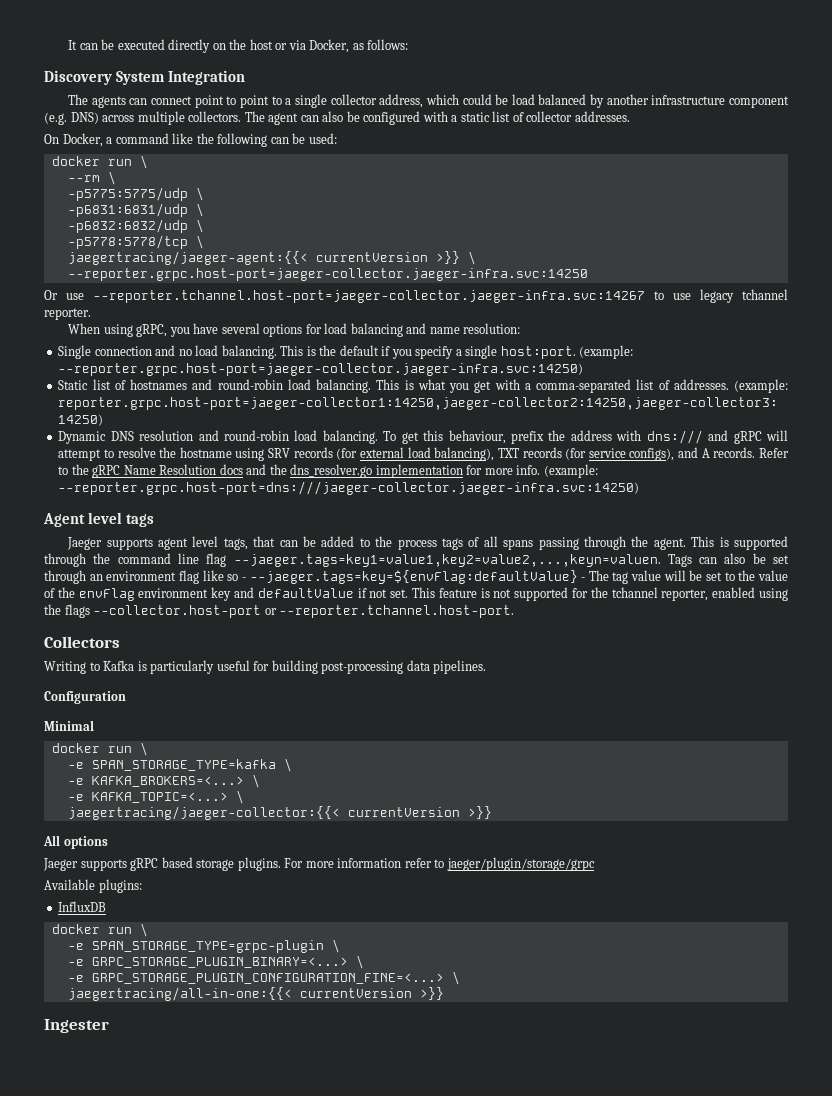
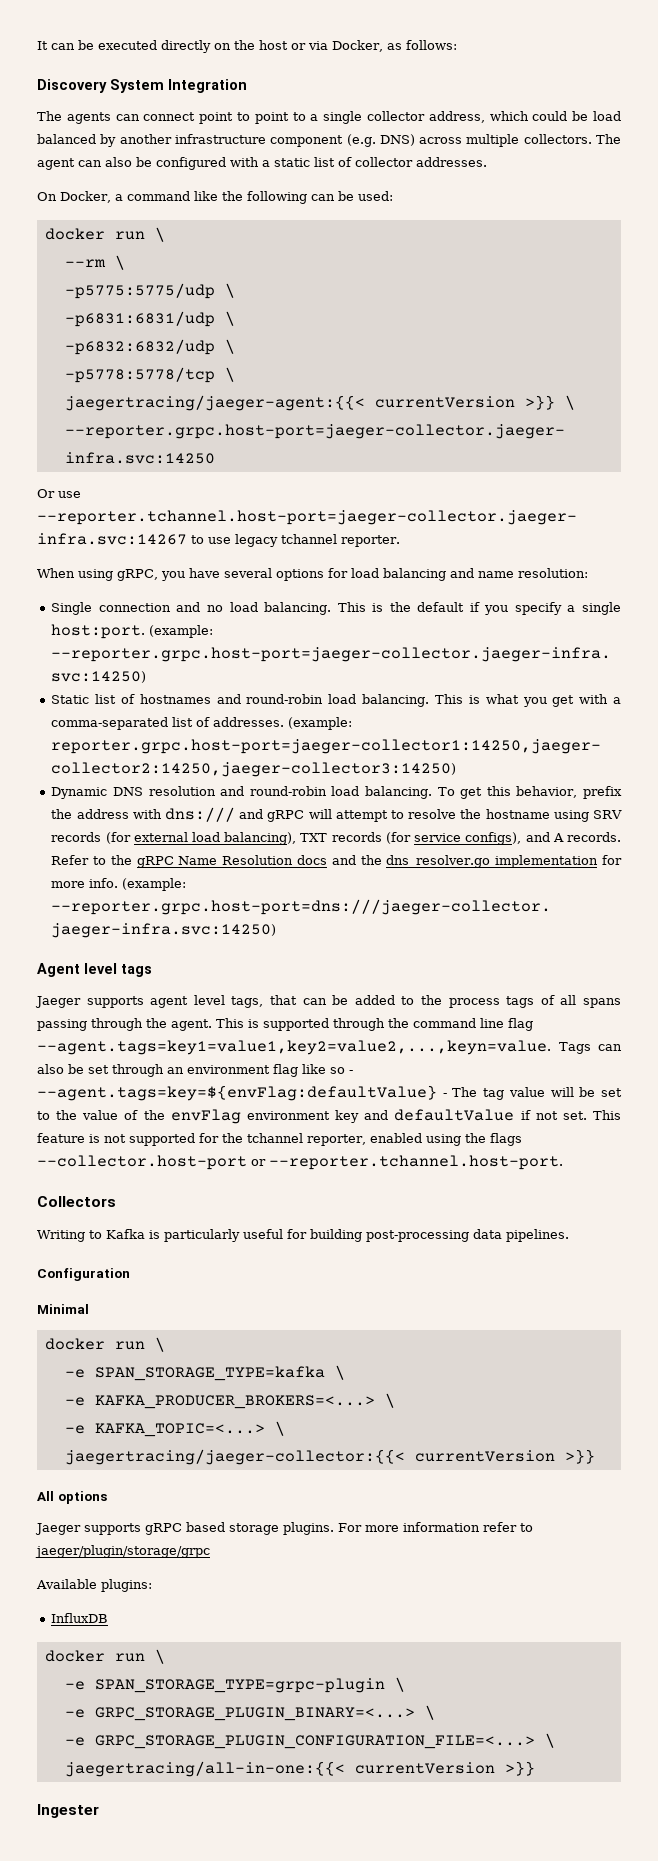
[448,430,506,444] behaviour, -> [516,786,578,798] behavior,
[233,554,661,567] --jaeger.tags=key1=value1,key2=value2,...,keyn=valuen. -> [37,1040,551,1055] --agent.tags=key1=value1,key2=value2,...,keyn=value.
[249,570,578,584] --jaeger.tags=key=${envFlag:defaultValue} -> [37,1085,437,1101] --agent.tags=key=${envFlag:defaultValue}
[91,776,244,787] KAFKA_BROKERS=<...> -> [94,1395,375,1409] KAFKA_PRODUCER_BROKERS=<...>
[91,973,444,984] GRPC_STORAGE_PLUGIN_CONFIGURATION_FINE=<...> -> [94,1735,535,1749] GRPC_STORAGE_PLUGIN_CONFIGURATION_FILE=<...>

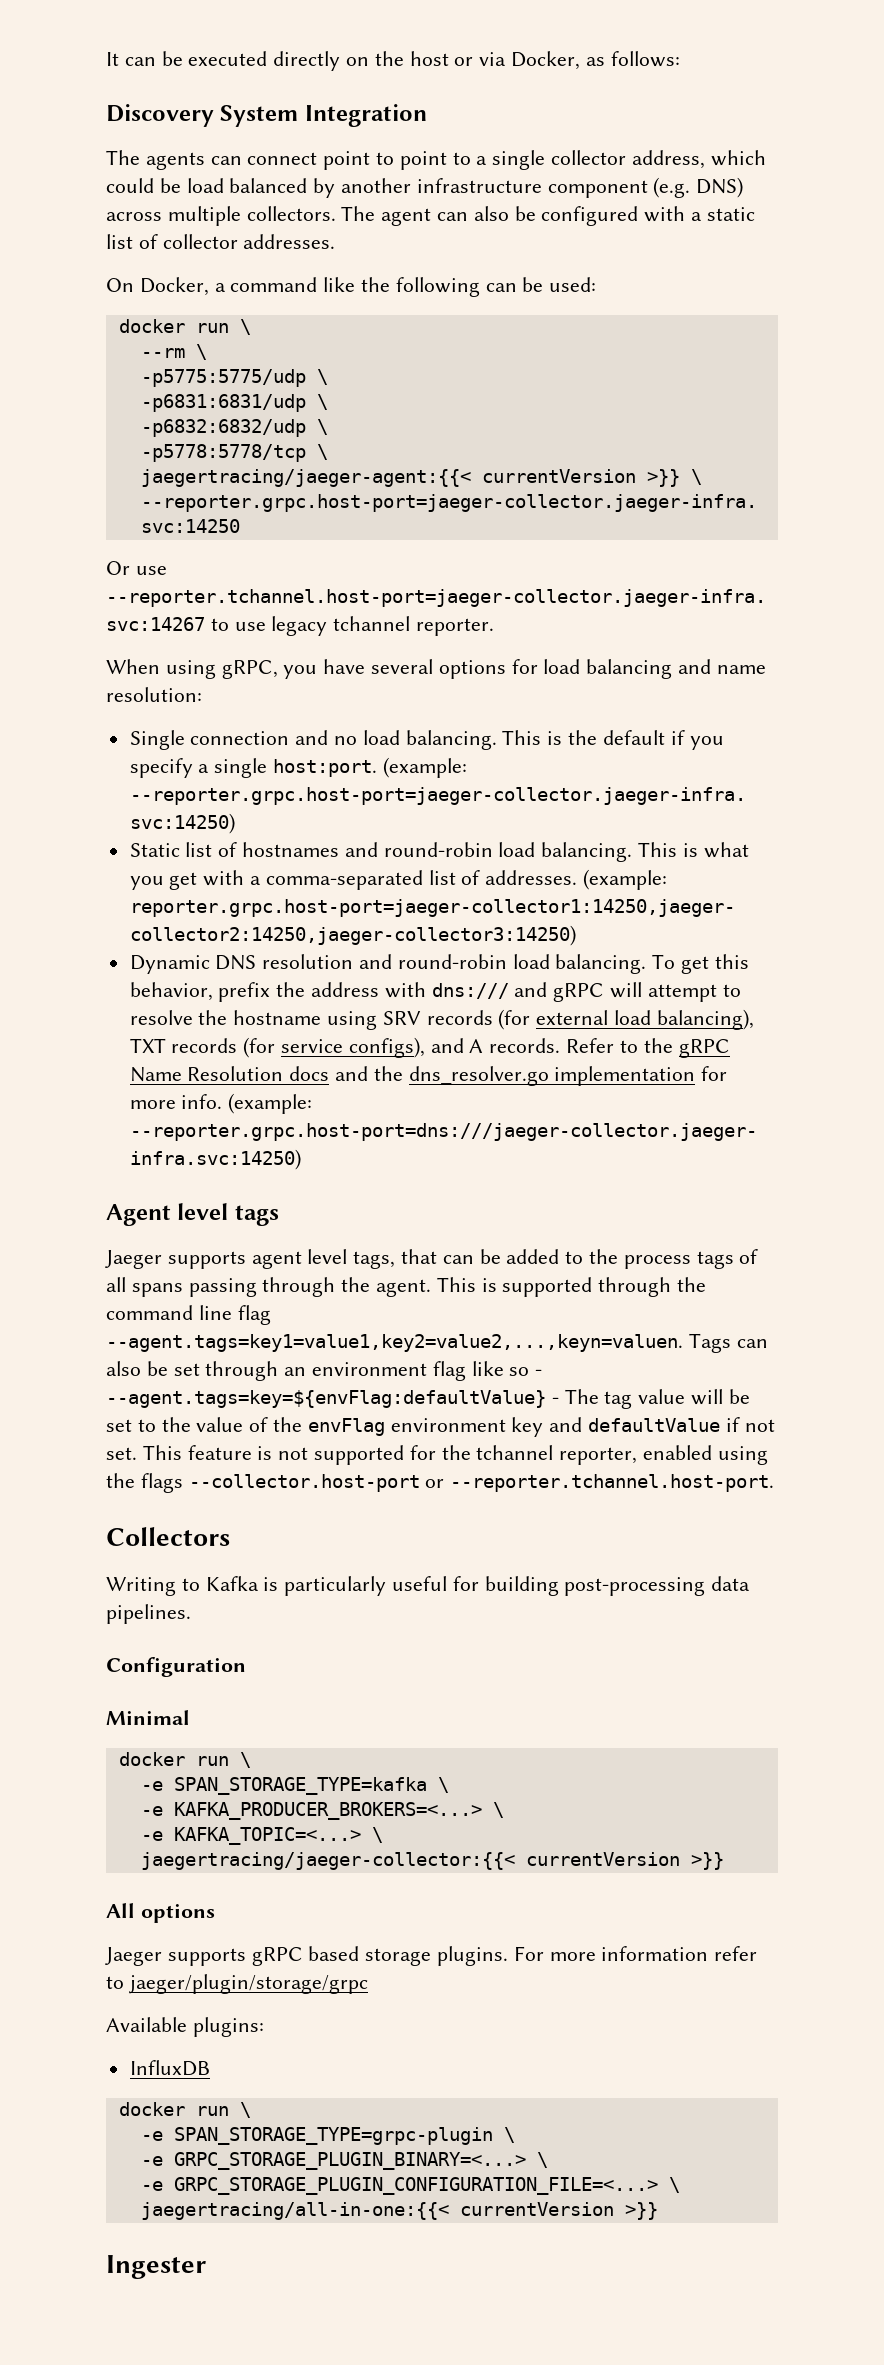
[37,1040,551,1055] --agent.tags=key1=value1,key2=value2,...,keyn=value. -> [106,1334,683,1352] --agent.tags=key1=value1,key2=value2,...,keyn=valuen.

